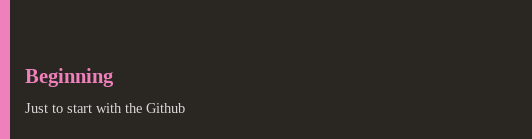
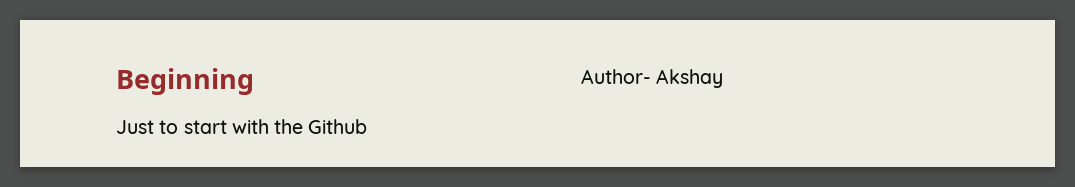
(185, 108) none -> [581,69,724,88] // Author- Akshay

